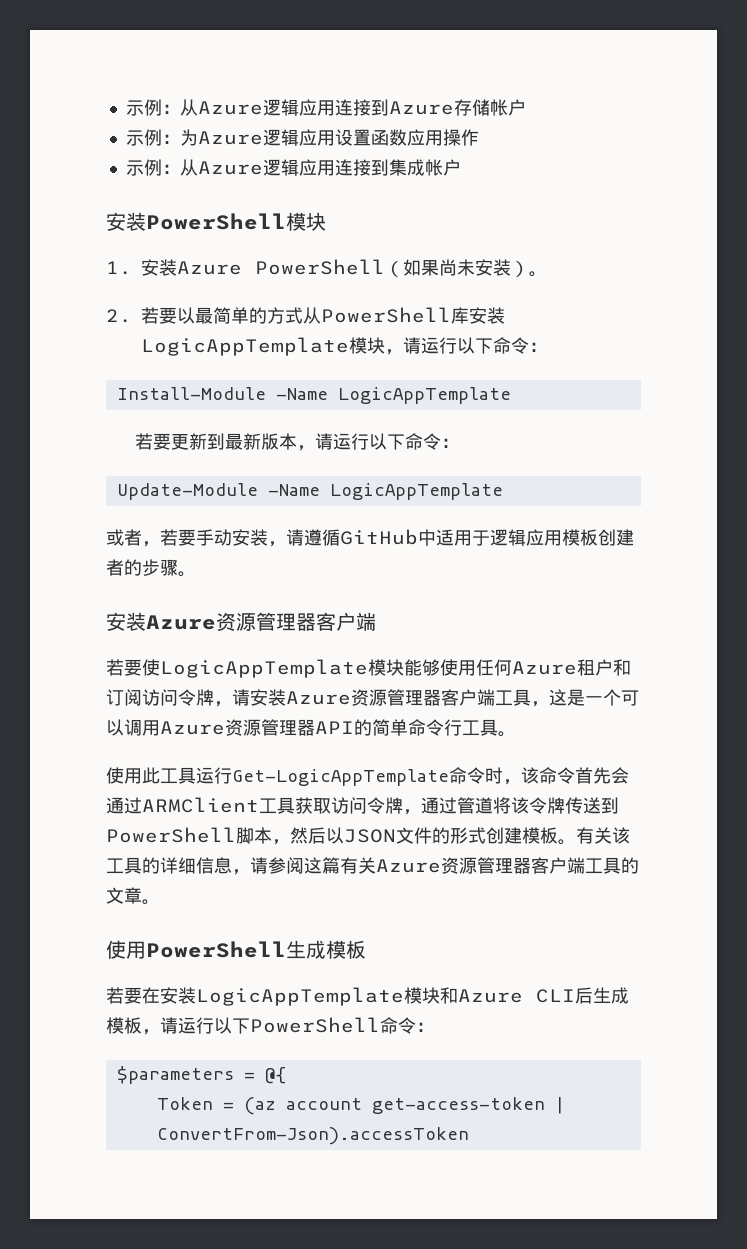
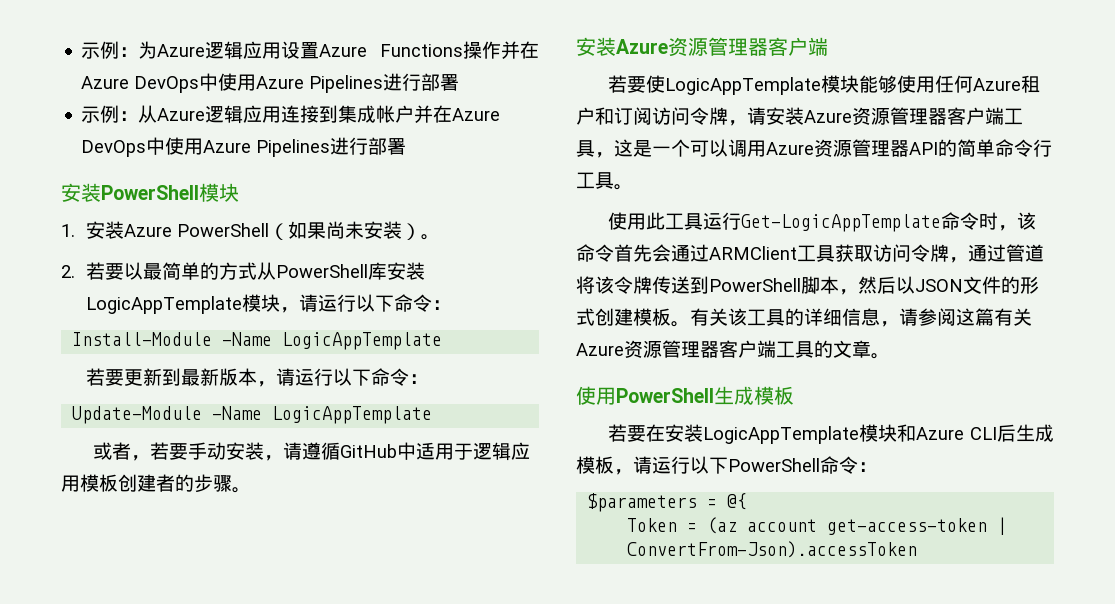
[125,99,526,116] [125,129,180,146] 示例：从Azure逻辑应用连接到Azure存储帐户 // 示例： -> [81,41,139,59] 示例：
[370,129,443,146] 函数应用 -> [319,44,463,57] Azure Functions
(479, 137) none -> [501,41,539,59] [81,73,460,93] 并在Azure DevOps中使用Azure Pipelines进行部署
(461, 167) none -> [414,105,501,123] [81,137,407,157] 并在Azure DevOps中使用Azure Pipelines进行部署

